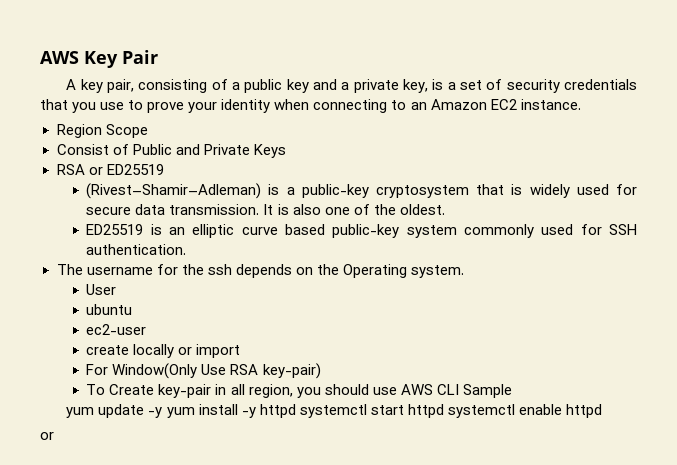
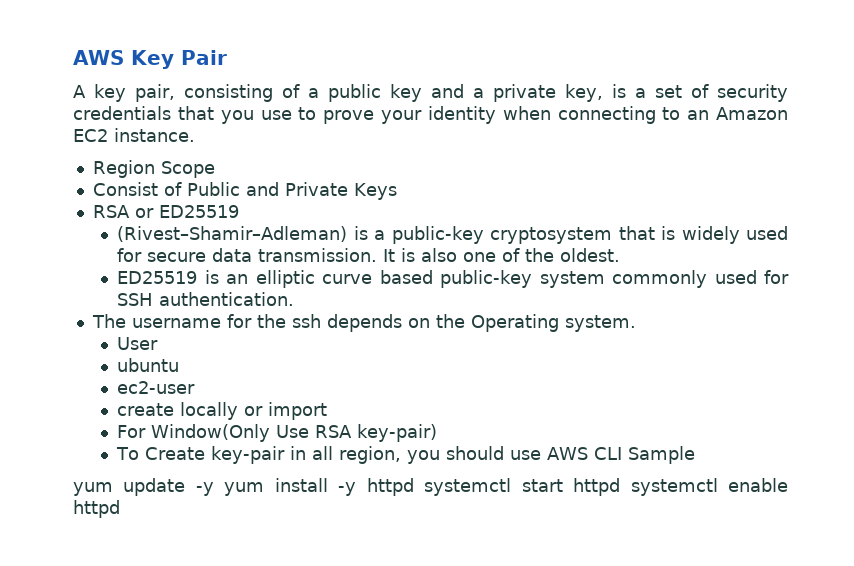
[40,432,54,440] // or -> (120, 509) none

